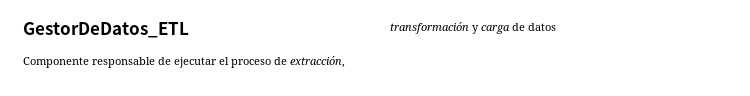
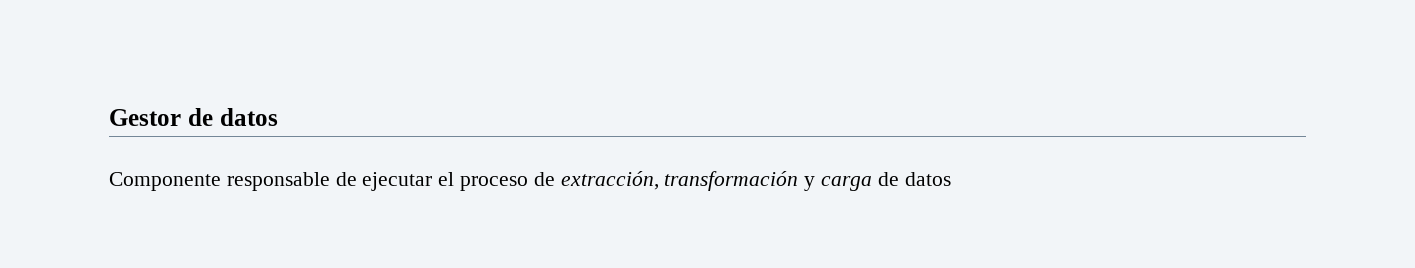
[23,22,189,38] GestorDeDatos_ETL -> [109,108,278,126] Gestor de datos

